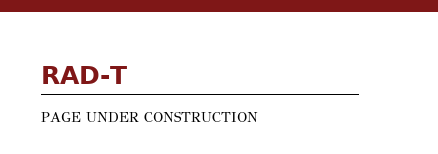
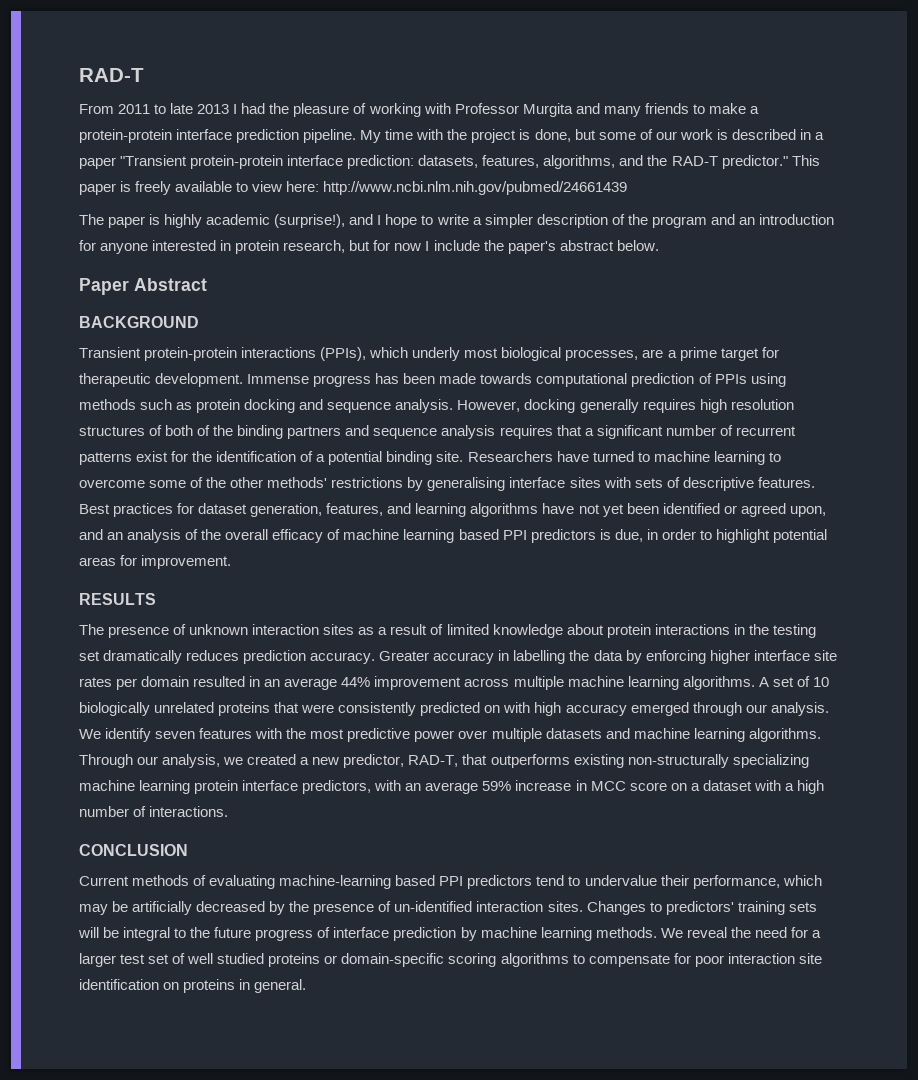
[41,111,258,123] PAGE UNDER CONSTRUCTION -> [79,103,759,117] [79,129,824,143] [79,155,820,169] [79,181,628,195] [79,214,834,228] [79,240,659,254] [79,278,207,295] [79,316,199,328] [79,347,779,361] [79,373,786,387] [79,399,794,413] [79,425,796,439] [79,451,781,465] [79,477,815,491] [79,503,826,517] [79,529,827,543] [79,555,232,569] [79,593,156,605] [79,624,816,638] [79,650,837,664] [79,676,829,690] [79,702,829,716] [79,728,821,742] [79,754,809,768] [79,780,824,794] [79,806,229,817] [79,844,188,856] [79,875,822,889] [79,901,817,915] [78,927,821,941] [79,953,822,967] [79,979,307,993] From 2011 to late 2013 I had the pleasure of working with Professor Murgita and many friends to make a protein-protein interface prediction pipeline. My time with the project is done, but some of our work is described in a paper "Transient protein-protein interface prediction: datasets, features, algorithms, and the RAD-T predictor." This paper is freely available to view here: http://www.ncbi.nlm.nih.gov/pubmed/24661439 // The paper is highly academic (surprise!), and I hope to write a simpler description of the program and an introduction for anyone interested in protein research, but for now I include the paper's abstract below. // Paper Abstract // BACKGROUND // Transient protein-protein interactions (PPIs), which underly most biological processes, are a prime target for therapeutic development. Immense progress has been made towards computational prediction of PPIs using methods such as protein docking and sequence analysis. However, docking generally requires high resolution structures of both of the binding partners and sequence analysis requires that a significant number of recurrent patterns exist for the identification of a potential binding site. Researchers have turned to machine learning to overcome some of the other methods' restrictions by generalising interface sites with sets of descriptive features. Best practices for dataset generation, features, and learning algorithms have not yet been identified or agreed upon, and an analysis of the overall efficacy of machine learning based PPI predictors is due, in order to highlight potential areas for improvement. // RESULTS // The presence of unknown interaction sites as a result of limited knowledge about protein interactions in the testing set dramatically reduces prediction accuracy. Greater accuracy in labelling the data by enforcing higher interface site rates per domain resulted in an average 44% improvement across multiple machine learning algorithms. A set of 10 biologically unrelated proteins that were consistently predicted on with high accuracy emerged through our analysis. We identify seven features with the most predictive power over multiple datasets and machine learning algorithms. Through our analysis, we created a new predictor, RAD-T, that outperforms existing non-structurally specializing machine learning protein interface predictors, with an average 59% increase in MCC score on a dataset with a high number of interactions. // CONCLUSION // Current methods of evaluating machine-learning based PPI predictors tend to undervalue their performance, which may be artificially decreased by the presence of un-identified interaction sites. Changes to predictors' training sets will be integral to the future progress of interface prediction by machine learning methods. We reveal the need for a larger test set of well studied proteins or domain-specific scoring algorithms to compensate for poor interaction site identification on proteins in general.

